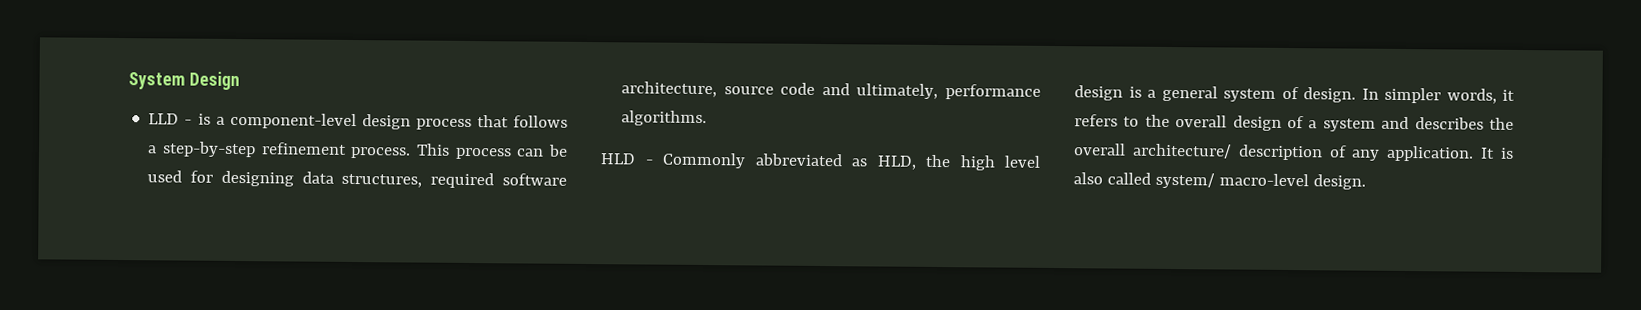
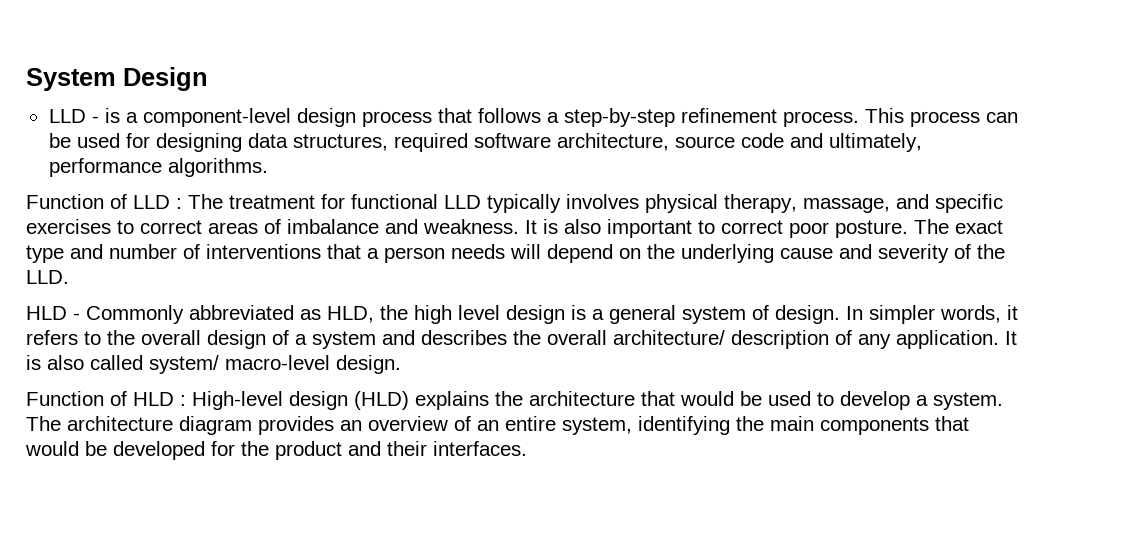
(708, 118) none -> [26,194,1003,213] [26,219,1003,238] [26,244,1005,263] [26,270,69,284] // Function of LLD : The treatment for functional LLD typically involves physical therapy, massage, and specific exercises to correct areas of imbalance and weakness. It is also important to correct poor posture. The exact type and number of interventions that a person needs will depend on the underlying cause and severity of the LLD.
(1366, 182) none -> [26,391,1003,410] [26,416,969,435] [25,441,527,460] // Function of HLD : High-level design (HLD) explains the architecture that would be used to develop a system. The architecture diagram provides an overview of an entire system, identifying the main components that would be developed for the product and their interfaces.

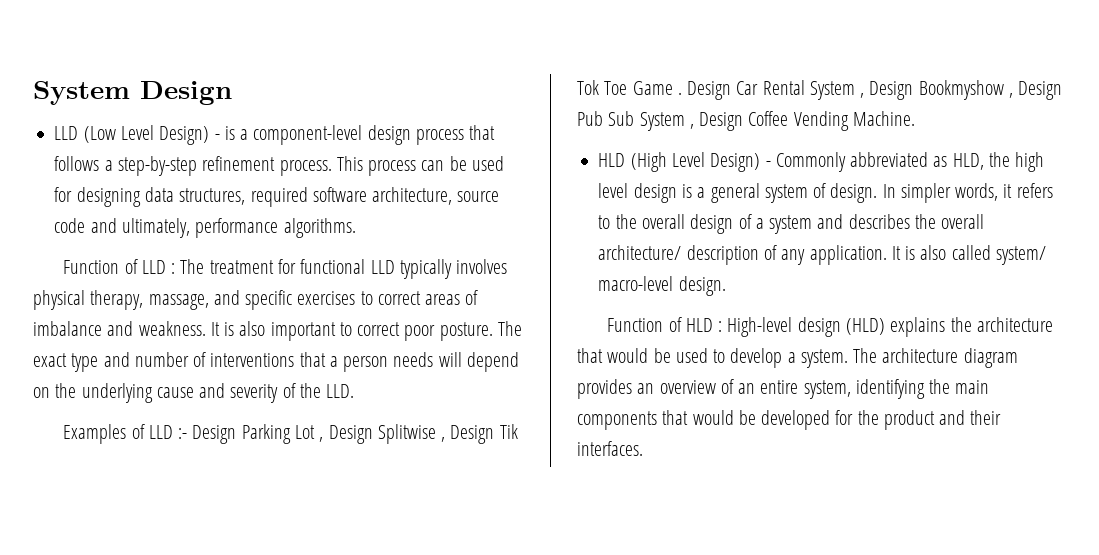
(86, 116) none -> [83,125,210,145] (Low Level Design)
[26,306,67,320] HLD -> [63,424,518,444] [577,80,1063,100] [577,111,915,131] [598,152,761,172] Examples of LLD :- Design Parking Lot , Design Splitwise , Design Tik Tok Toe Game . Design Car Rental System , Design Bookmyshow , Design Pub Sub System , Design Coffee Vending Machine. // HLD (High Level Design)

